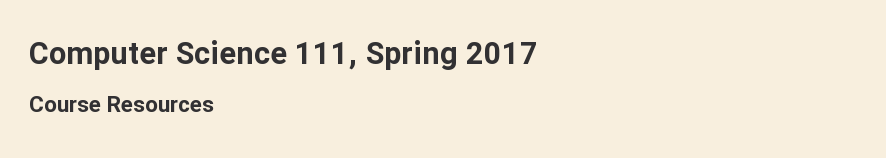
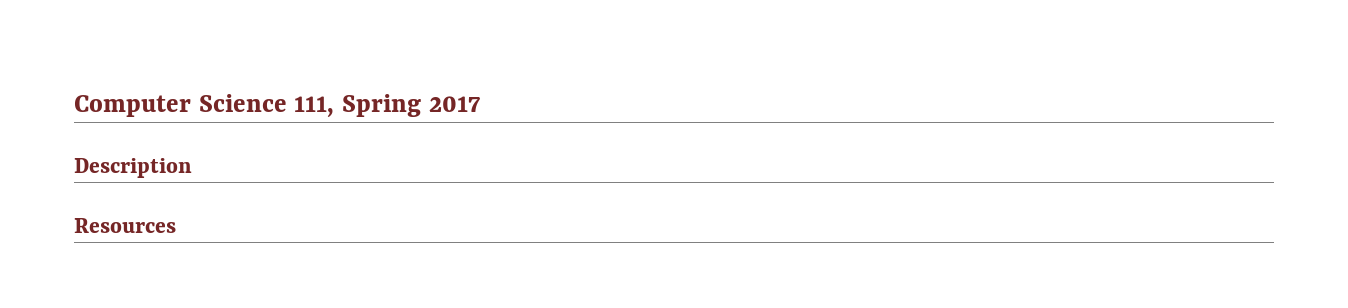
[29,96,101,112] Course -> [74,158,192,178] Description //

